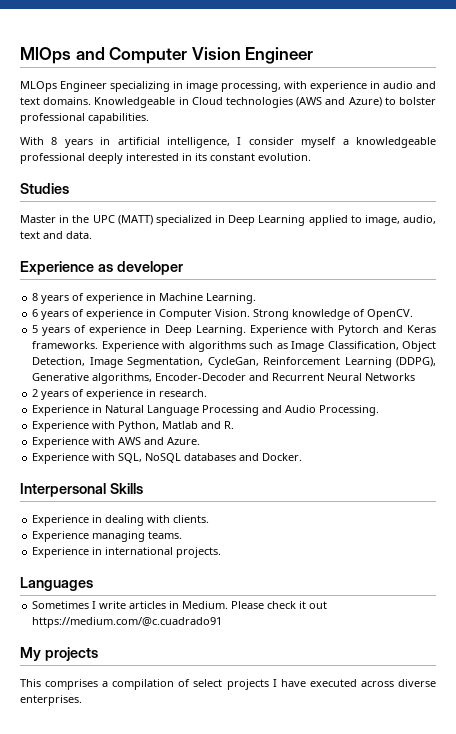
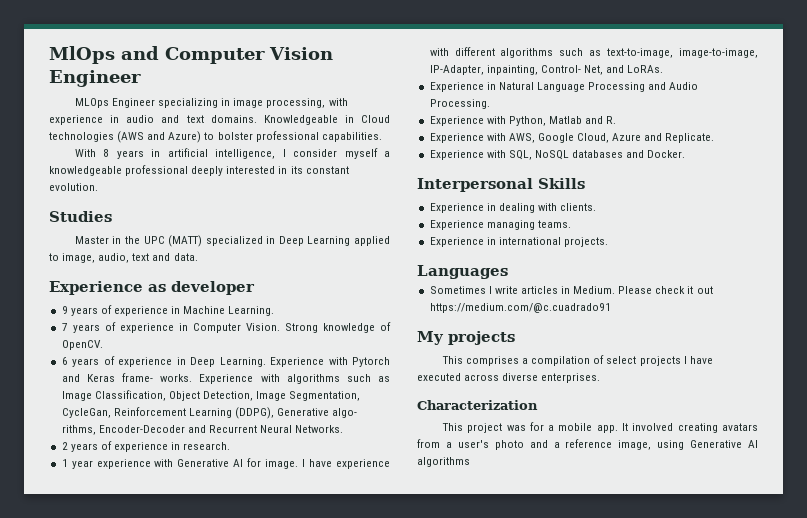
[32,293,39,301] 8 -> [61,306,68,314] 9
[32,309,39,317] 6 -> [61,323,68,331] 7
[32,325,39,333] 5 -> [61,357,68,365] 6
[32,341,99,349] frameworks. -> [121,373,193,382] frame- works.
[92,373,153,384] algorithms, -> [332,408,358,418] [61,425,96,435] algo- rithms,
[365,373,416,381] Networks -> [295,425,344,433] Networks.
(208, 393) none -> [61,458,390,469] [429,47,758,58] [429,65,664,75] // 1 year experience with Generative AI for image. I have experience with different algorithms such as text-to-image, image-to-image, IP-Adapter, inpainting, Control- Net, and LoRAs.
[118,437,201,445] AWS and Azure. -> [508,133,715,143] AWS, Google Cloud, Azure and Replicate.
(82, 700) none -> [417,400,538,410] [441,422,758,433] [417,439,758,450] [417,457,470,467] // Characterization // This project was for a mobile app. It involved creating avatars from a user's photo and a reference image, using Generative AI algorithms

